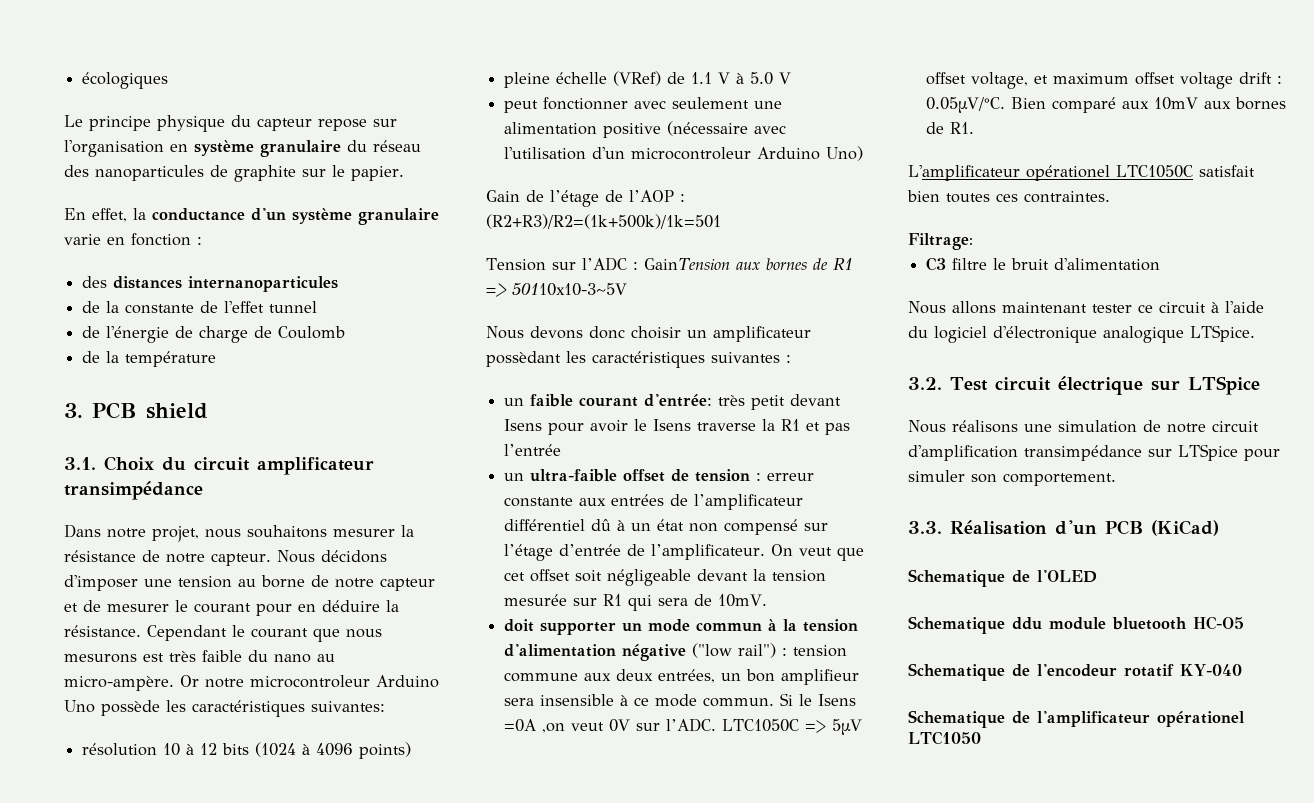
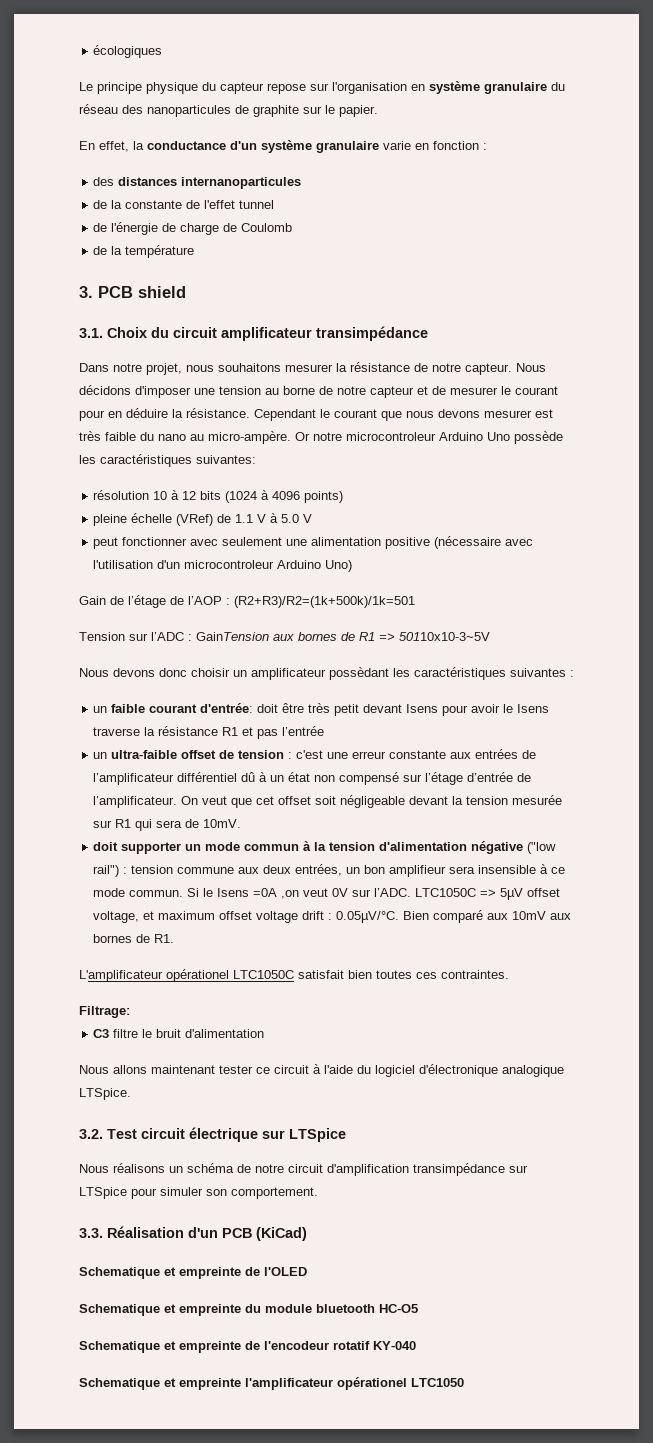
[64,654,137,663] mesurons -> [438,409,532,418] devons mesurer
(713, 400) none -> [257,703,305,713] doit être
(776, 425) none -> [158,726,219,736] résistance
(762, 477) none -> [296,750,349,759] c'est une
[1024,420,1137,433] une simulation -> [169,1163,234,1173] un schéma
(1005, 578) none -> [164,1267,241,1279] et empreinte
[1012,617,1042,630] ddu -> [164,1304,261,1316] et empreinte du
(1005, 672) none -> [164,1341,241,1353] et empreinte
[1012,711,1030,724] de -> [164,1378,241,1390] et empreinte

